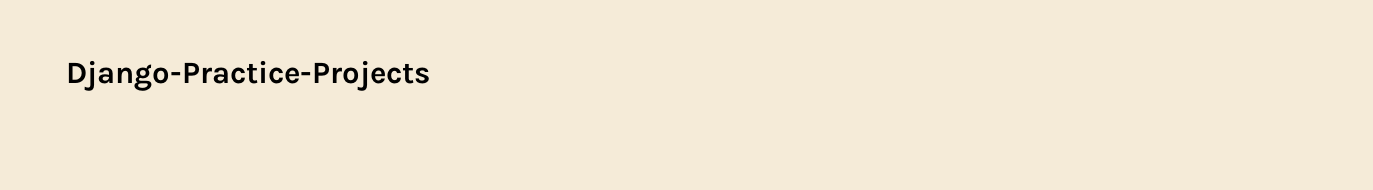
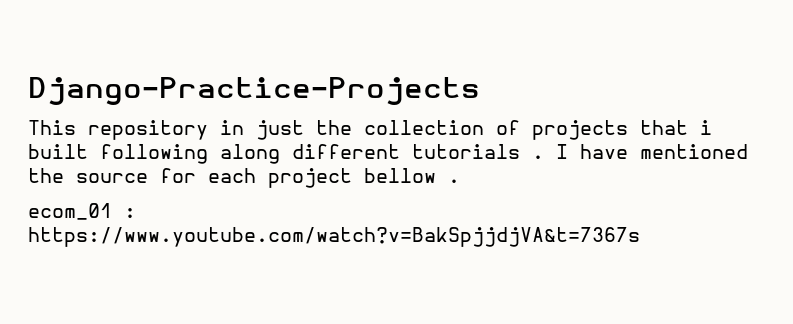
(430, 75) none -> [28,120,712,140] [28,144,748,164] [28,168,460,188] [28,203,136,220] [28,227,640,247] // This repository in just the collection of projects that i built following along different tutorials . I have mentioned the source for each project bellow . // ecom_01 : https://www.youtube.com/watch?v=BakSpjjdjVA&t=7367s

